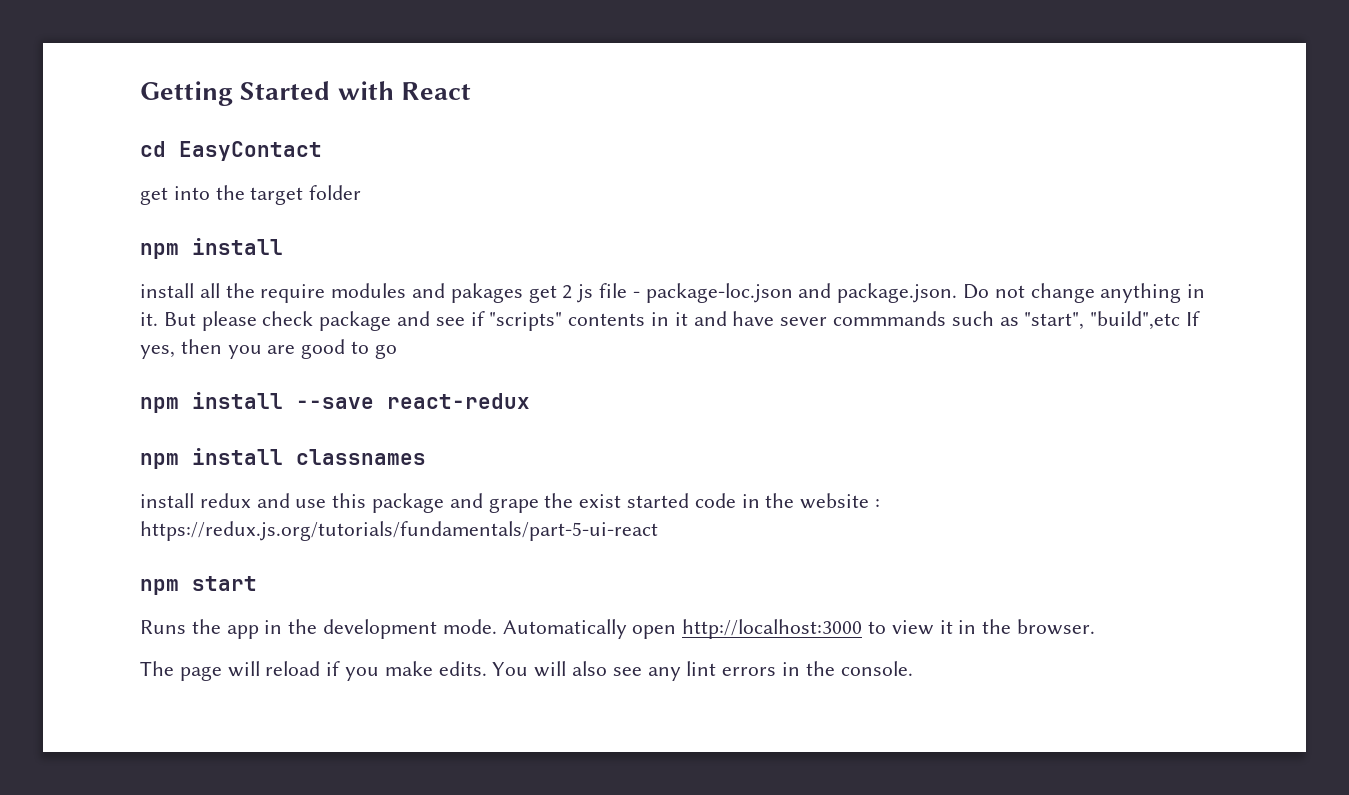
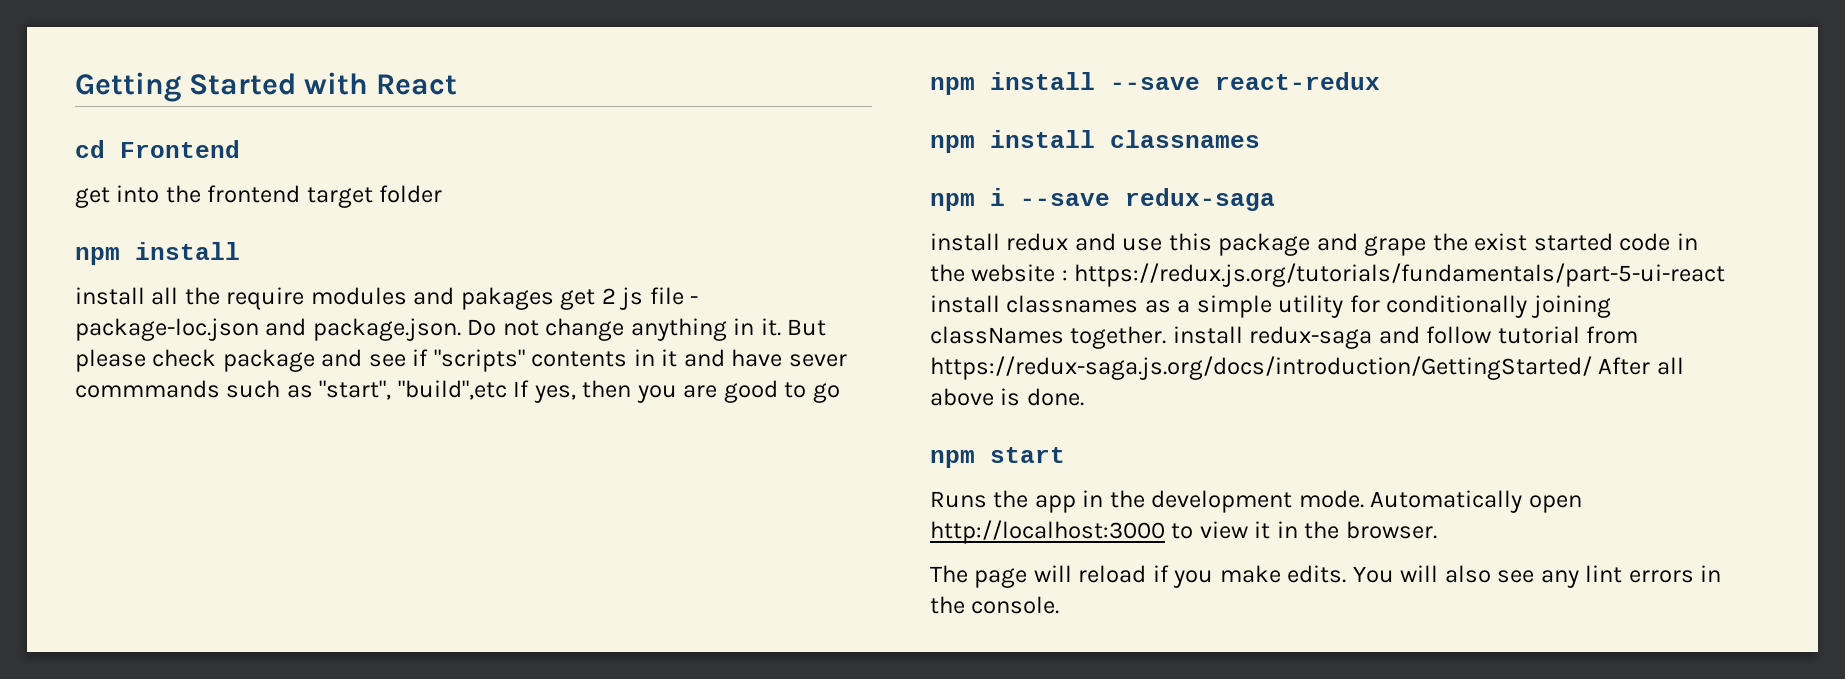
[179,141,322,161] EasyContact -> [120,140,240,158] Frontend
(245, 192) none -> [207,185,301,203] frontend
(426, 457) none -> [930,188,1275,211] // npm i --save redux-saga
(658, 531) none -> [930,295,1611,318] [930,326,1639,349] [930,356,1684,380] [930,388,1084,406] install classnames as a simple utility for conditionally joining classNames together. install redux-saga and follow tutorial from https://redux-saga.js.org/docs/introduction/GettingStarted/ After all above is done.

